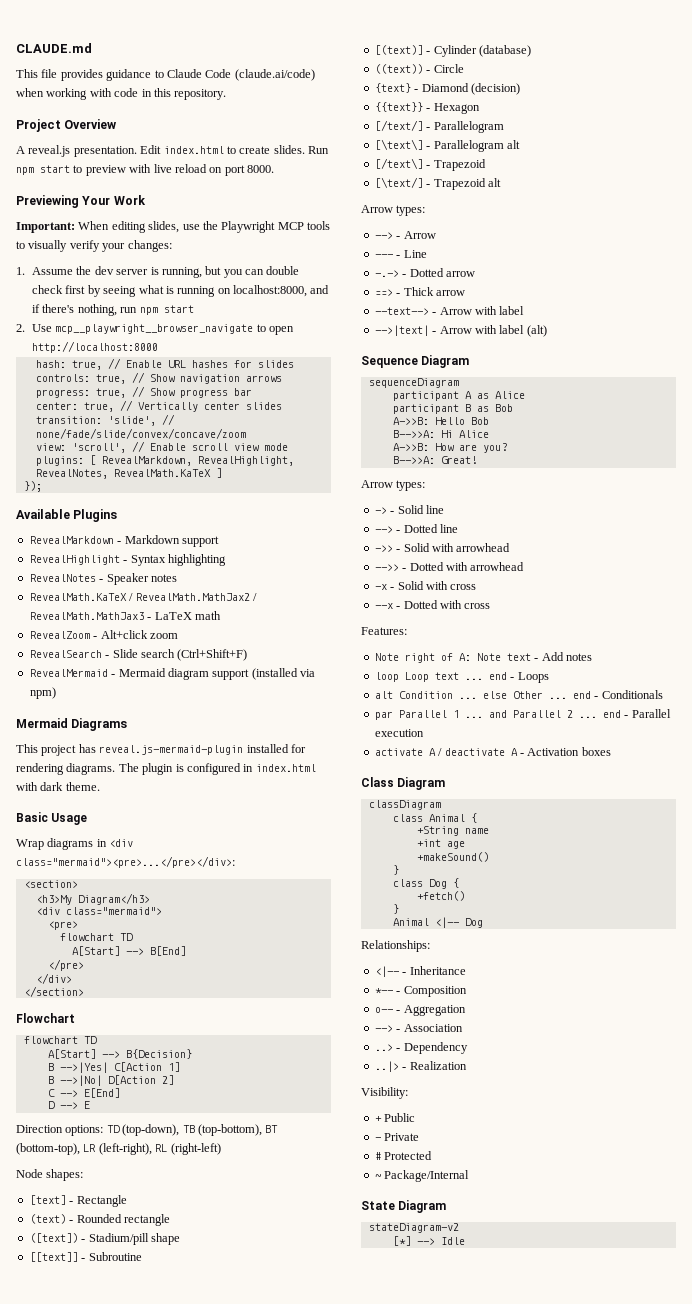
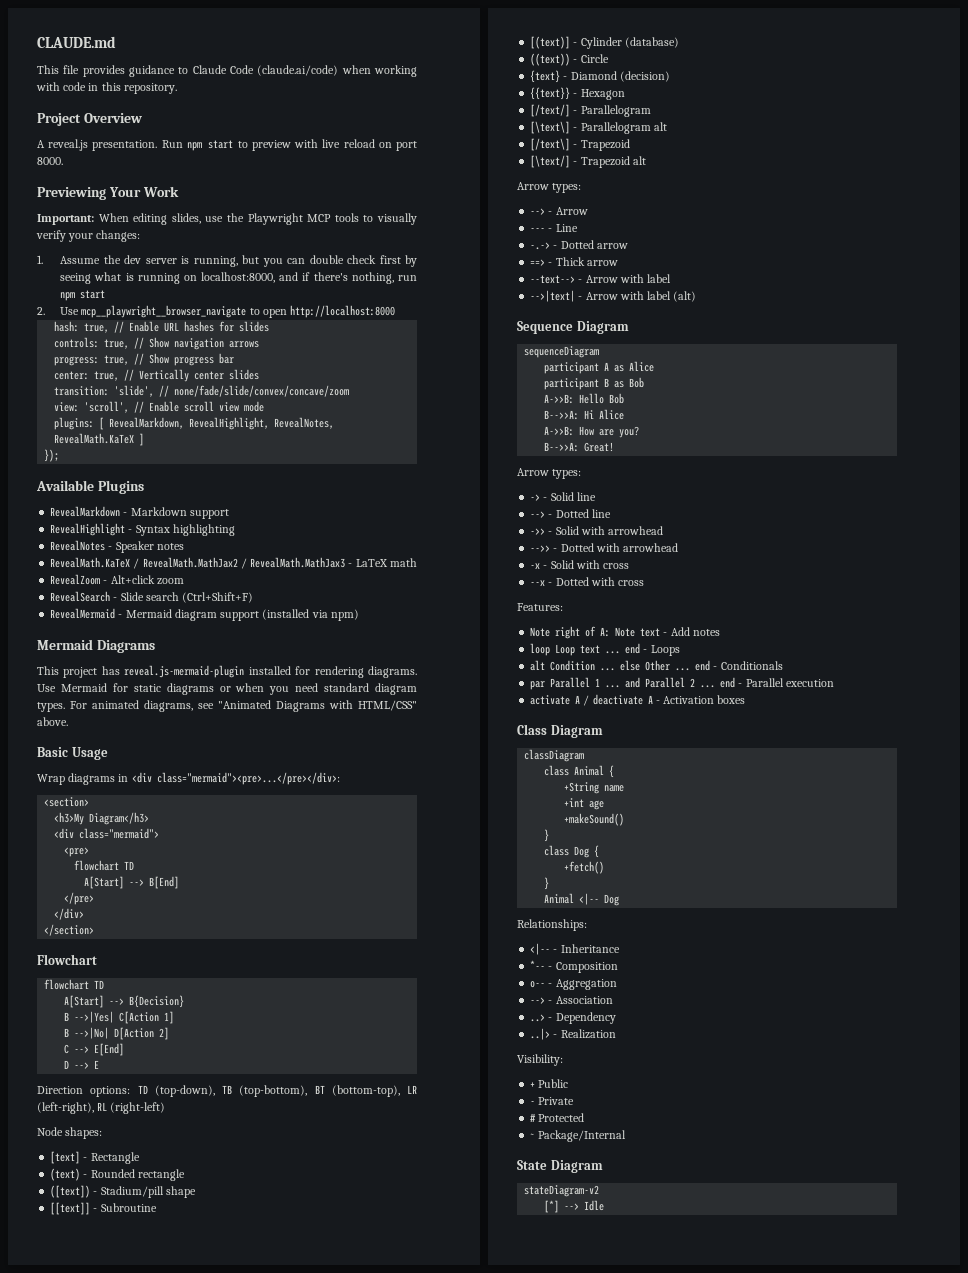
[140,145,305,154] Edit index.html to create slides. -> (158, 145) none
[118,763,316,775] [16,782,100,791] The plugin is configured in index.html with dark theme. -> [37,683,417,695] [37,700,417,712] [37,717,68,726] Use Mermaid for static diagrams or when you need standard diagram types. For animated diagrams, see "Animated Diagrams with HTML/CSS" above.

